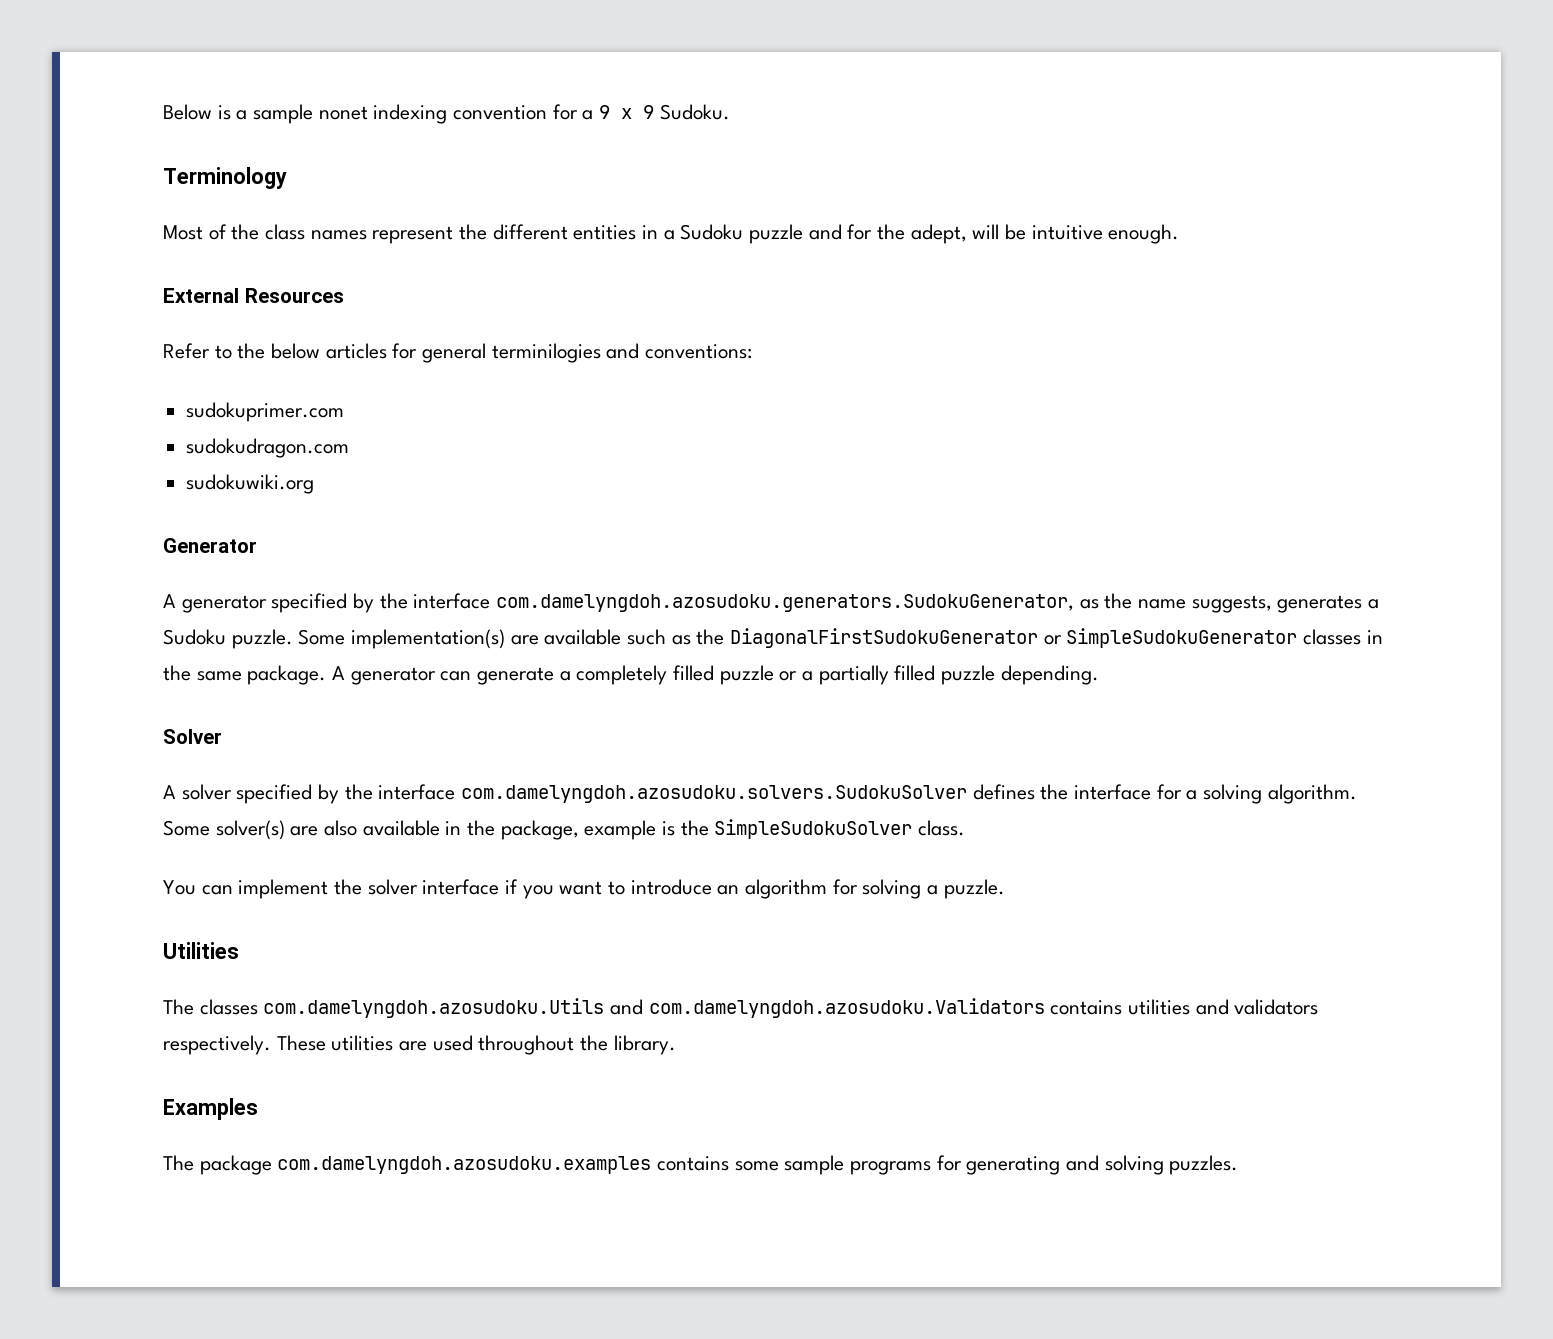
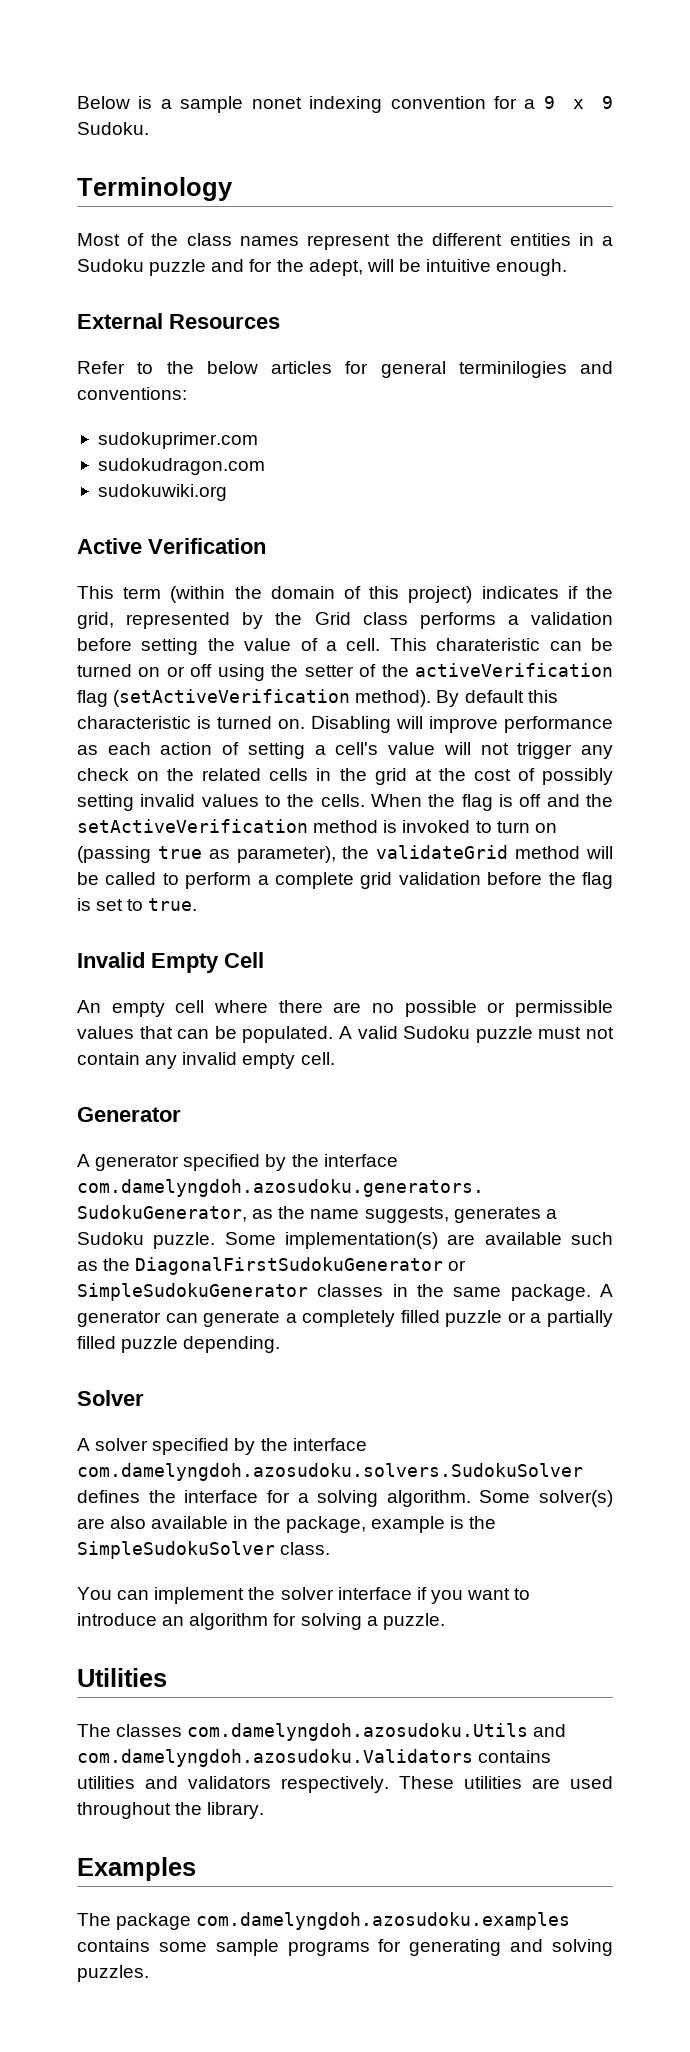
(315, 484) none -> [77,538,266,554] [77,586,613,603] [77,612,613,629] [77,638,613,655] [77,663,613,681] [77,689,558,707] [77,716,613,733] [77,742,613,759] [77,768,613,785] [77,794,613,811] [77,819,557,833] [77,845,614,863] [77,872,613,889] [77,898,198,911] [77,952,264,973] [77,1000,613,1017] [77,1026,615,1043] [77,1052,335,1069] // Active Verification // This term (within the domain of this project) indicates if the grid, represented by the Grid class performs a validation before setting the value of a cell. This charateristic can be turned on or off using the setter of the activeVerification flag (setActiveVerification method). By default this characteristic is turned on. Disabling will improve performance as each action of setting a cell's value will not trigger any check on the related cells in the grid at the cost of possibly setting invalid values to the cells. When the flag is off and the setActiveVerification method is invoked to turn on (passing true as parameter), the validateGrid method will be called to perform a complete grid validation before the flag is set to true. // Invalid Empty Cell // An empty cell where there are no possible or permissible values that can be populated. A valid Sudoku puzzle must not contain any invalid empty cell.

